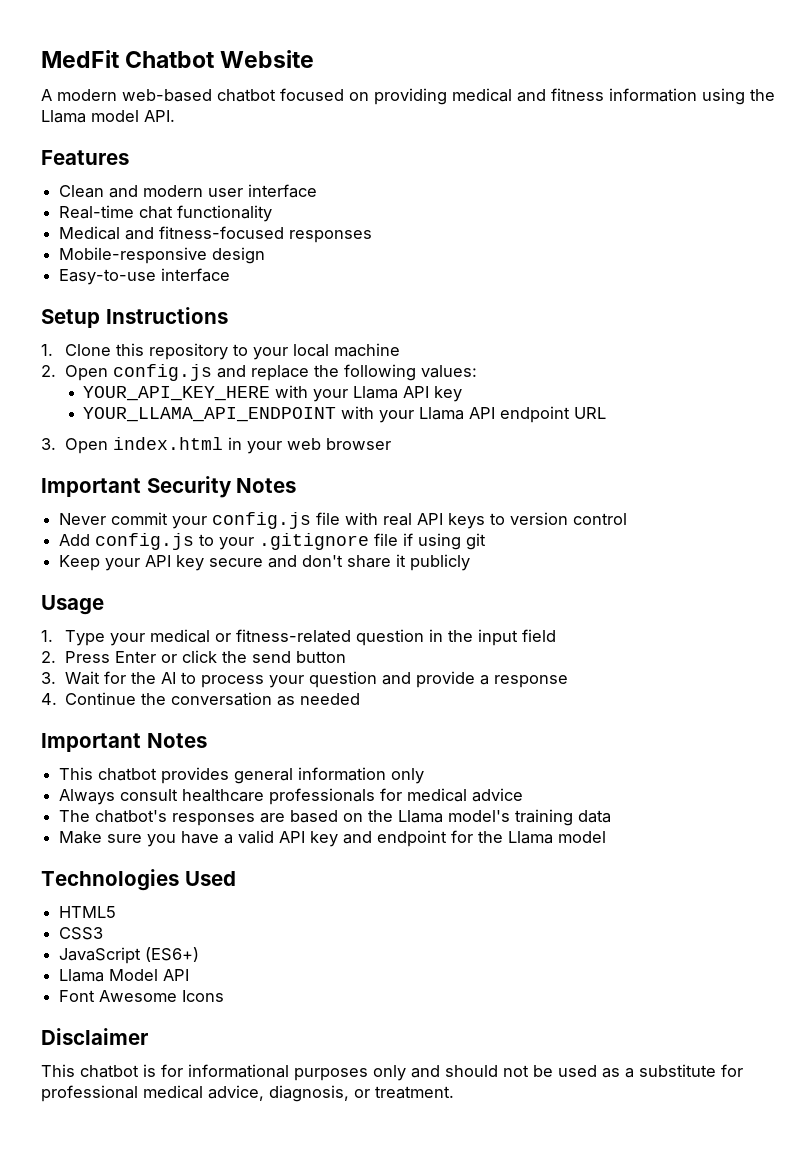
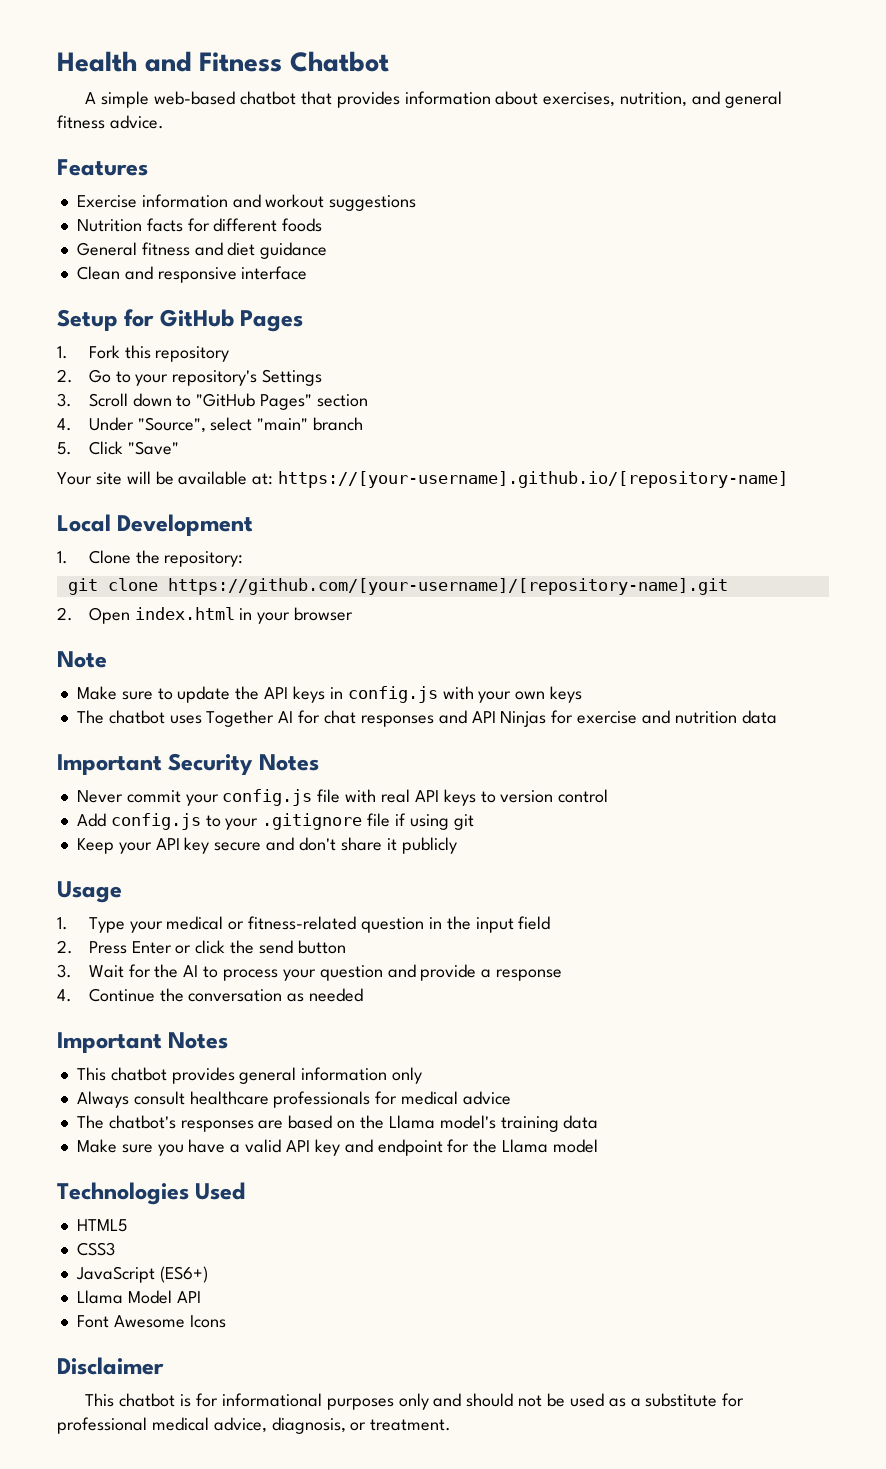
[41,50,120,68] MedFit -> [57,51,283,72] Health and Fitness
[220,50,315,68] Website -> (389, 61) none
[57,89,117,101] modern -> [101,91,150,108] simple
[280,88,775,105] [41,110,175,123] [41,150,129,165] [59,184,318,198] [59,205,273,222] [59,226,373,243] [59,247,266,264] [59,268,231,285] [41,307,228,328] [41,343,401,360] [41,364,478,381] [83,385,463,402] [83,406,607,423] [41,438,56,450] focused on providing medical and fitness information using the Llama model API. // Features // Clean and modern user interface // Real-time chat functionality // Medical and fitness-focused responses // Mobile-responsive design // Easy-to-use interface // Setup Instructions // 1. Clone this repository to your local machine // 2. Open config.js and replace the following values: // YOUR_API_KEY_HERE with your Llama API key // YOUR_LLAMA_API_ENDPOINT with your Llama API endpoint URL // 3. -> [300,91,782,108] [57,115,164,129] [57,159,148,176] [76,194,417,211] [76,218,323,232] [76,242,328,259] [76,266,308,283] [57,309,304,332] [57,345,230,362] [57,369,323,386] [57,393,369,410] [57,417,364,433] [57,441,179,455] [57,471,789,488] [57,514,254,536] [57,550,244,567] [67,578,728,595] [57,607,73,621] that provides information about exercises, nutrition, and general fitness advice. // Features // Exercise information and workout suggestions // Nutrition facts for different foods // General fitness and diet guidance // Clean and responsive interface // Setup for GitHub Pages // 1. Fork this repository // 2. Go to your repository's Settings // 3. Scroll down to "GitHub Pages" section // 4. Under "Source", select "main" branch // 5. Click "Save" // Your site will be available at: https://[your-username].github.io/[repository-name] // Local Development // 1. Clone the repository: // git clone https://github.com/[your-username]/[repository-name].git // 2.
[287,438,322,450] web -> (291, 618) none
(392, 444) none -> [57,651,107,668] [76,686,583,703] [76,710,777,727] // Note // Make sure to update the API keys in config.js with your own keys // The chatbot uses Together AI for chat responses and API Ninjas for exercise and nutrition data

